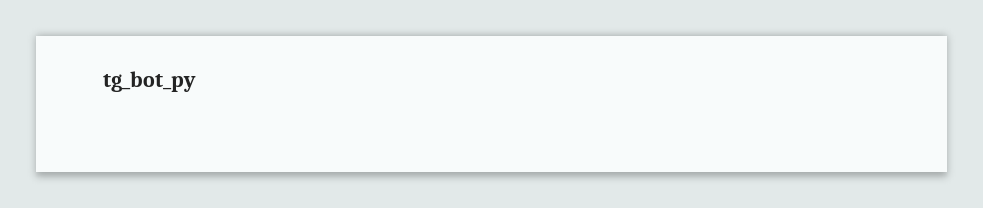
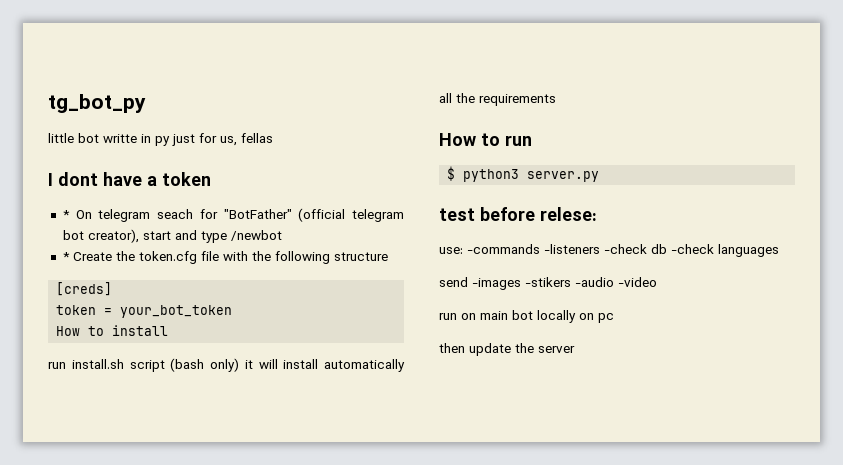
(196, 81) none -> [48,133,273,146] [48,172,211,186] [62,208,404,222] [62,229,282,243] [62,251,388,264] [56,282,113,296] [56,305,233,318] [56,325,169,336] [48,358,405,372] [439,93,556,106] [439,133,532,146] [447,166,600,182] [439,207,597,221] [439,244,779,257] [439,277,657,290] [439,310,614,323] [439,343,575,356] // little bot writte in py just for us, fellas // I dont have a token // * On telegram seach for "BotFather" (official telegram bot creator), start and type /newbot // * Create the token.cfg file with the following structure // [creds] // token = your_bot_token // How to install // run install.sh script (bash only) it will install automatically all the requirements // How to run // $ python3 server.py // test before relese: // use: -commands -listeners -check db -check languages // send -images -stikers -audio -video // run on main bot locally on pc // then update the server

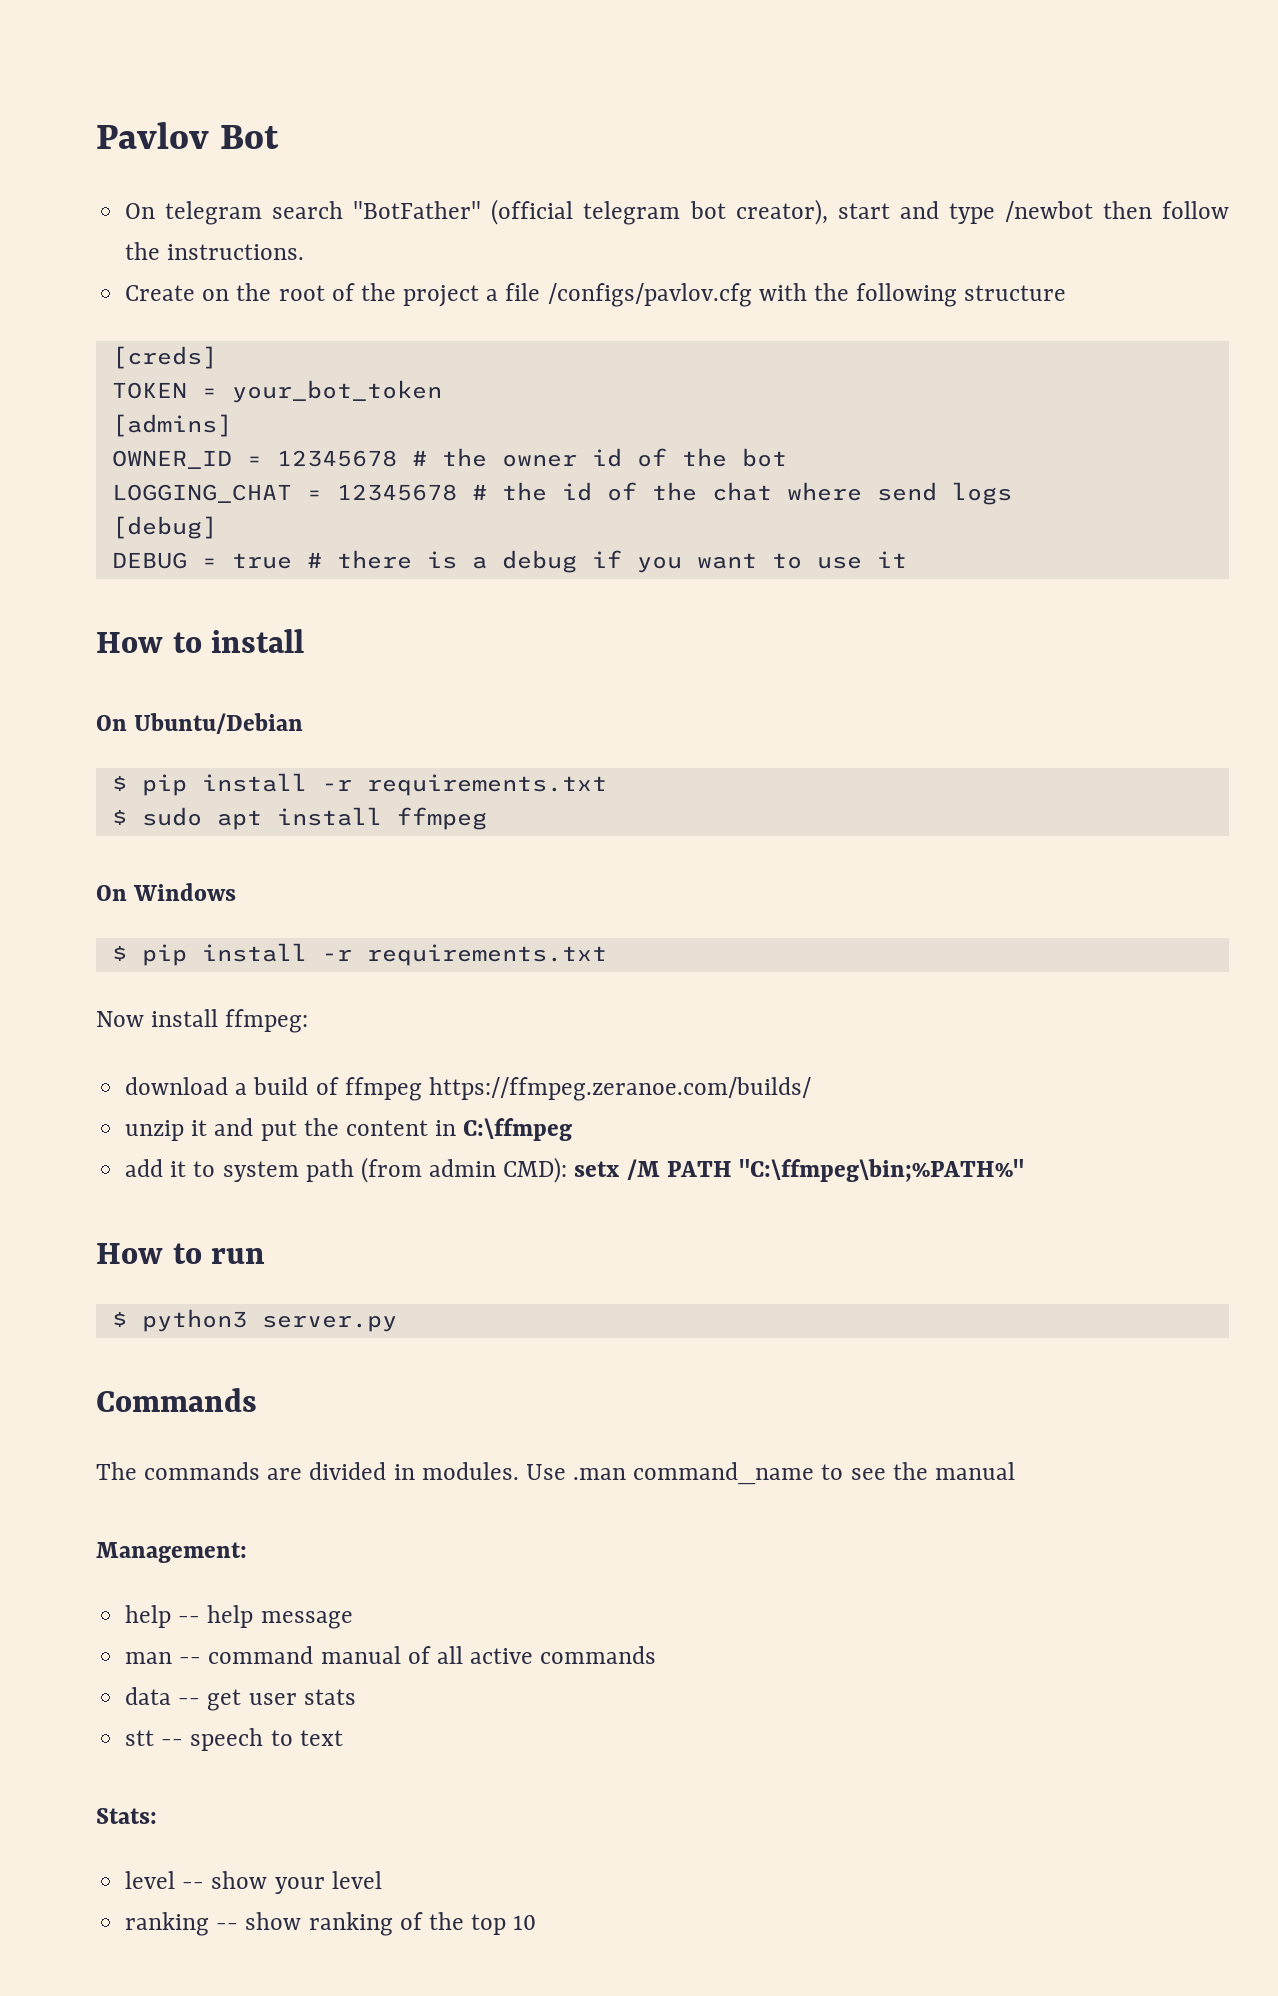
[48,94,146,113] [48,133,273,146] [48,172,211,186] [62,209,218,222] tg_bot_py // little bot writte in py just for us, fellas // I dont have a token // * On telegram seach for -> [96,122,280,149] [125,201,344,225] Pavlov Bot // On telegram search
[62,251,219,264] // * Create the token.cfg file -> [1102,201,1229,219] [125,242,305,260] [125,283,752,307] then follow the instructions. // Create on the root of the project a file /configs/pavlov.cfg
[56,305,97,315] token -> [111,382,187,399] TOKEN
[56,325,169,336] [48,358,405,372] [439,93,556,106] How to install // run install.sh script (bash only) it will install automatically all the requirements -> [111,414,232,437] [111,448,787,469] [111,482,1012,505] [111,516,217,539] [111,550,907,573] [96,629,305,653] [96,713,304,734] [111,773,607,796] [111,807,487,830] [96,883,237,901] [111,943,607,966] [96,1009,309,1033] [125,1077,811,1101] [125,1118,573,1141] [125,1157,1024,1183] [admins] // OWNER_ID = 12345678 # the owner id of the bot // LOGGING_CHAT = 12345678 # the id of the chat where send logs // [debug] // DEBUG = true # there is a debug if you want to use it // How to install // On Ubuntu/Debian // $ pip install -r requirements.txt // $ sudo apt install ffmpeg // On Windows // $ pip install -r requirements.txt // Now install ffmpeg: // download a build of ffmpeg https://ffmpeg.zeranoe.com/builds/ // unzip it and put the content in C:\ffmpeg // add it to system path (from admin CMD): setx /M PATH "C:\ffmpeg\bin;%PATH%"
[439,207,597,221] [439,244,779,257] [439,277,657,290] [439,310,614,323] [439,343,575,356] test before relese: // use: -commands -listeners -check db -check languages // send -images -stikers -audio -video // run on main bot locally on pc // then update the server -> [96,1388,257,1412] [96,1462,1015,1485] [96,1542,247,1563] [125,1605,353,1629] [125,1646,657,1664] [125,1687,356,1711] [125,1728,343,1751] [96,1808,157,1824] [125,1871,382,1894] [125,1912,537,1936] Commands // The commands are divided in modules. Use .man command_name to see the manual // Management: // help -- help message // man -- command manual of all active commands // data -- get user stats // stt -- speech to text // Stats: // level -- show your level // ranking -- show ranking of the top 10

